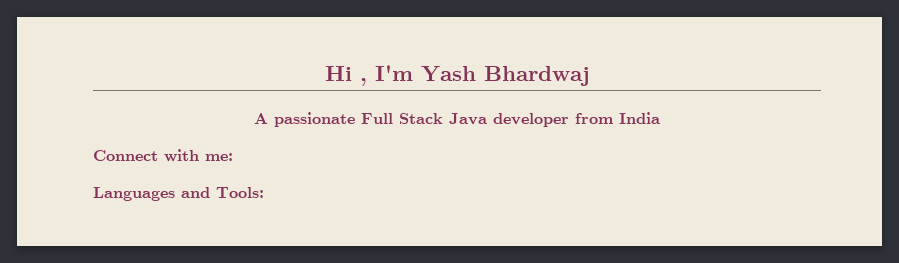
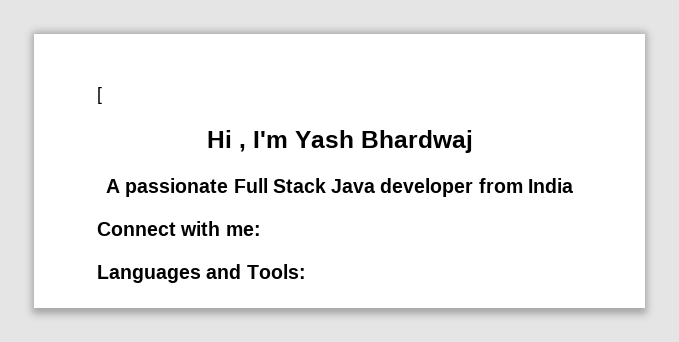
(324, 73) none -> [97,87,102,104] [ //

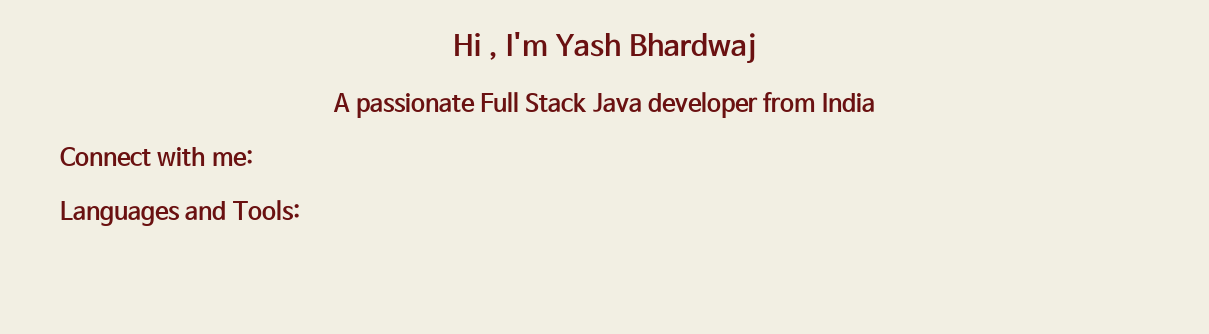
[97,87,102,104] [ // -> (453, 44) none

